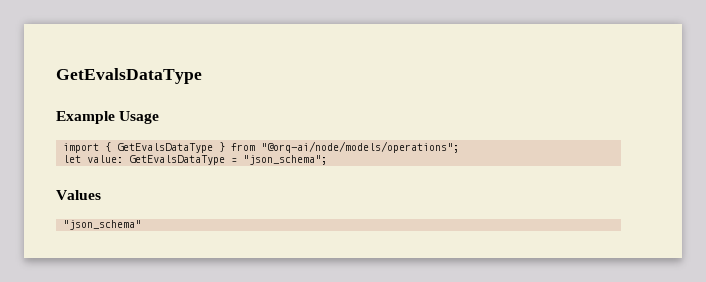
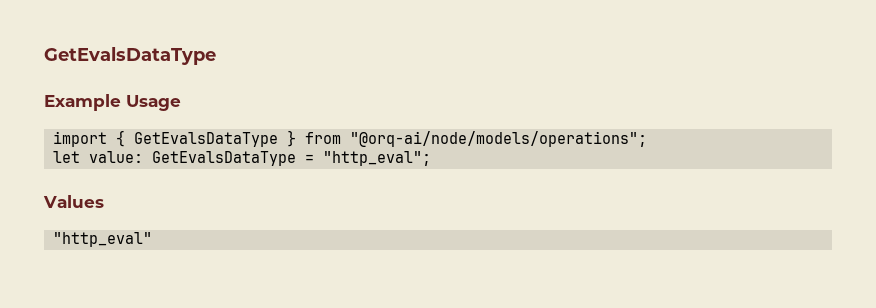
[243,155,328,165] "json_schema"; -> [323,151,431,166] "http_eval";
[63,220,142,230] "json_schema" -> [53,232,152,247] "http_eval"

